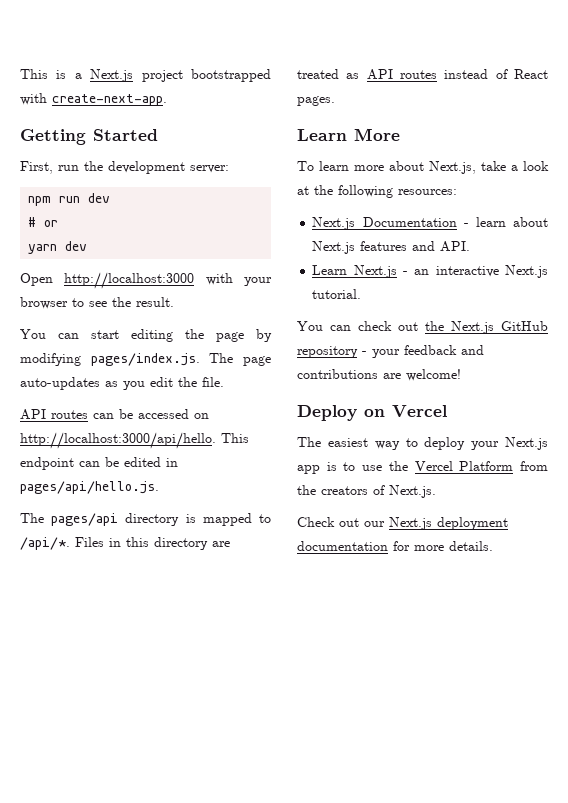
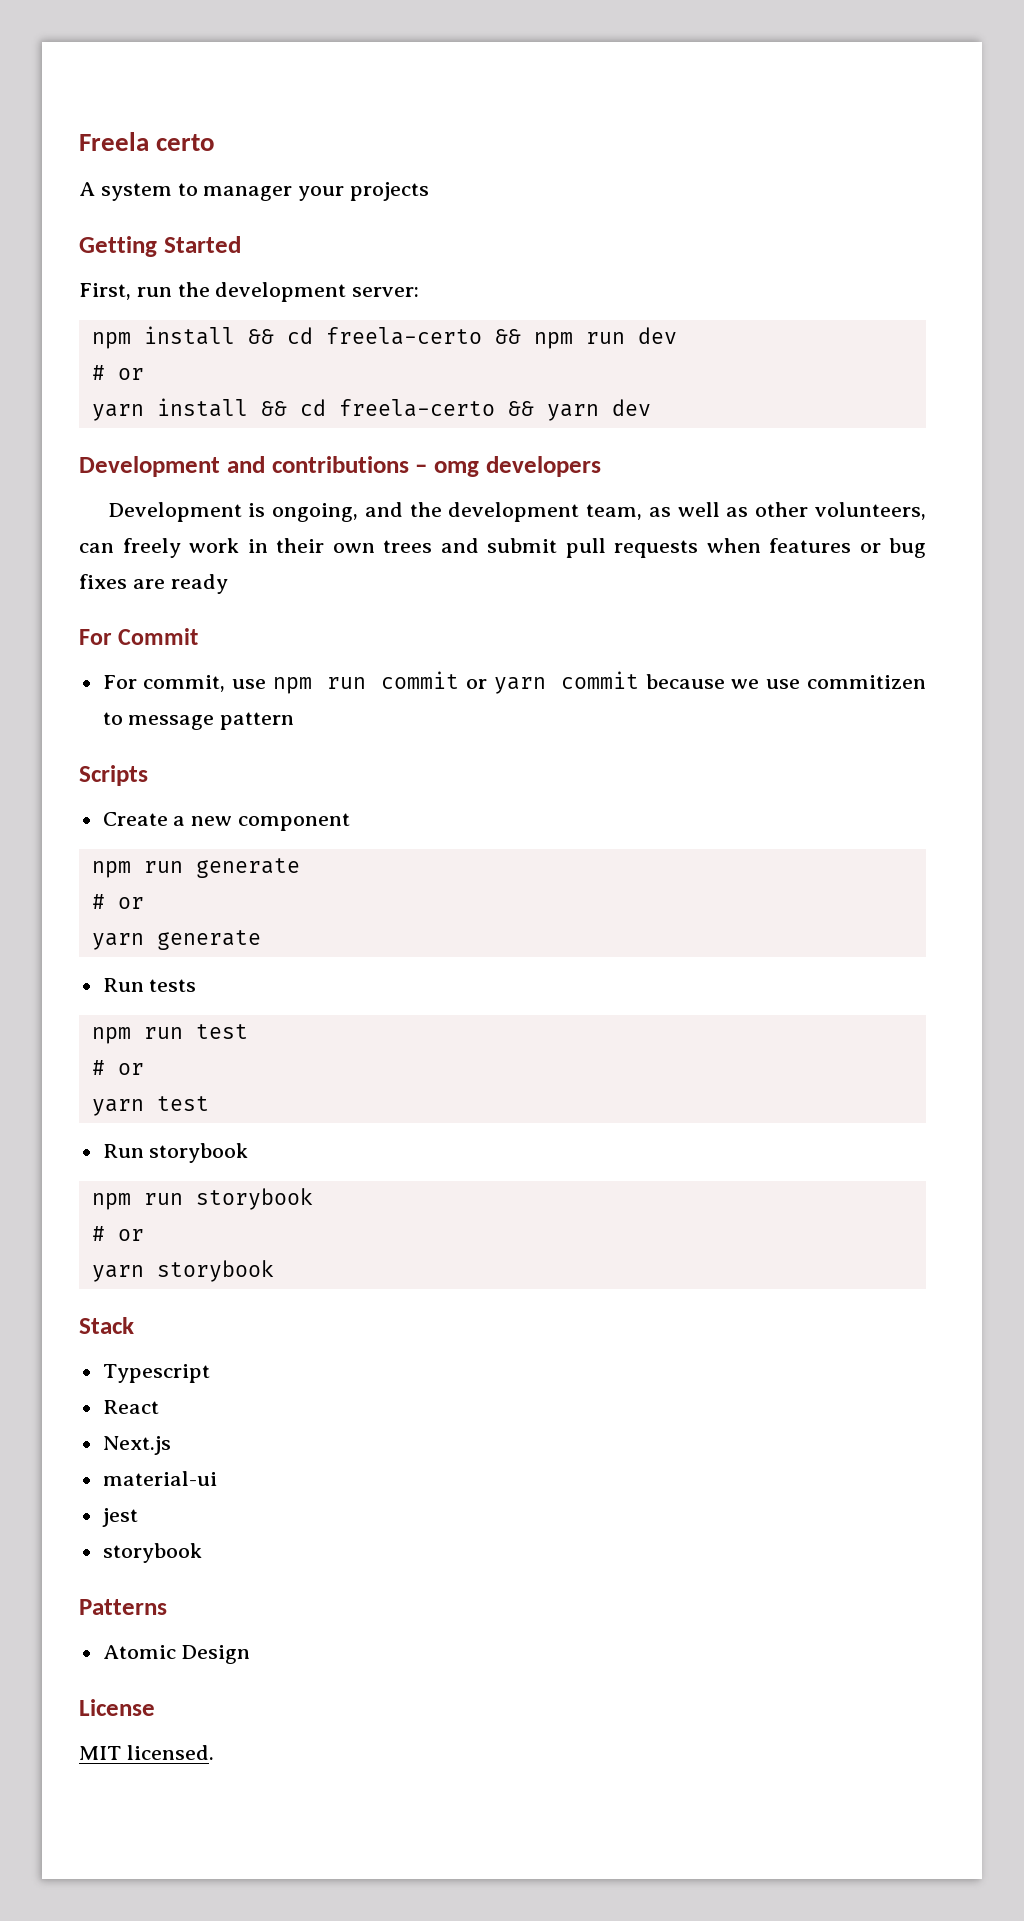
[20,69,271,82] [20,93,167,106] This is a Next.js project bootstrapped with create-next-app. -> [79,132,216,151] [79,182,430,201] Freela certo // A system to manager your projects
(52, 201) none -> [143,326,573,349] install && cd freela-certo && npm
[65,241,88,251] [20,272,272,289] [20,297,174,309] [20,329,272,342] [20,353,271,366] [20,377,224,390] [20,409,209,420] [20,432,249,449] [20,457,178,470] [20,481,159,494] [20,513,271,526] [20,537,230,550] [297,69,548,80] [297,96,335,106] [297,128,400,141] [297,161,549,174] [297,185,457,198] [312,217,548,230] [312,241,471,254] [312,265,548,278] [312,289,362,299] [297,321,548,334] [297,345,484,358] [297,369,461,381] [297,405,447,421] [297,437,548,450] [297,461,548,474] [297,485,436,498] [297,517,508,530] [297,541,493,551] dev // Open http://localhost:3000 with your browser to see the result. // You can start editing the page by modifying pages/index.js. The page auto-updates as you edit the file. // API routes can be accessed on http://localhost:3000/api/hello. This endpoint can be edited in pages/api/hello.js. // The pages/api directory is mapped to /api/*. Files in this directory are treated as API routes instead of React pages. // Learn More // To learn more about Next.js, take a look at the following resources: // Next.js Documentation - learn about Next.js features and API. // Learn Next.js - an interactive Next.js tutorial. // You can check out the Next.js GitHub repository - your feedback and contributions are welcome! // Deploy on Vercel // The easiest way to deploy your Next.js app is to use the Vercel Platform from the creators of Next.js. // Check out our Next.js deployment documentation for more details. -> [156,398,651,421] [79,456,601,477] [107,502,926,522] [79,538,926,558] [79,574,228,594] [79,628,199,645] [102,671,926,694] [102,712,295,730] [79,765,148,786] [102,812,351,831] [91,858,300,878] [91,894,144,909] [91,930,261,950] [102,978,197,992] [91,1024,248,1044] [91,1060,144,1075] [91,1096,209,1116] [102,1143,249,1163] [91,1188,313,1210] [91,1226,144,1241] [91,1260,274,1282] [79,1317,134,1334] [102,1364,210,1383] [102,1400,159,1414] [102,1436,171,1455] [102,1471,217,1486] [101,1508,138,1527] [102,1543,202,1563] [79,1599,167,1615] [102,1645,251,1664] [79,1699,155,1716] [79,1745,214,1760] install && cd freela-certo && yarn dev // Development and contributions – omg developers // Development is ongoing, and the development team, as well as other volunteers, can freely work in their own trees and submit pull requests when features or bug fixes are ready // For Commit // For commit, use npm run commit or yarn commit because we use commitizen to message pattern // Scripts // Create a new component // npm run generate // # or // yarn generate // Run tests // npm run test // # or // yarn test // Run storybook // npm run storybook // # or // yarn storybook // Stack // Typescript // React // Next.js // material-ui // jest // storybook // Patterns // Atomic Design // License // MIT licensed.

